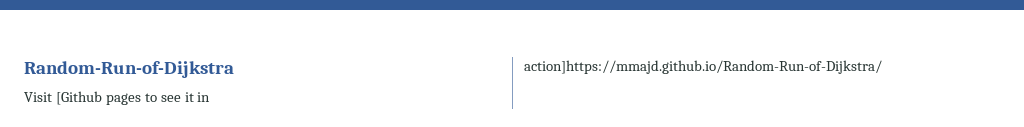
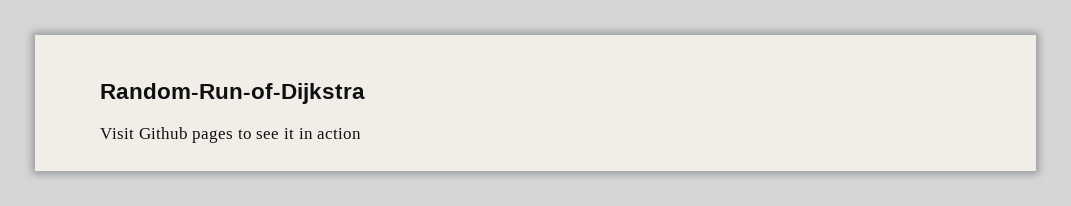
[55,91,102,105] [Github -> [138,127,188,139] Github
[524,60,882,74] action]https://mmajd.github.io/Random-Run-of-Dijkstra/ -> [317,128,362,139] action

